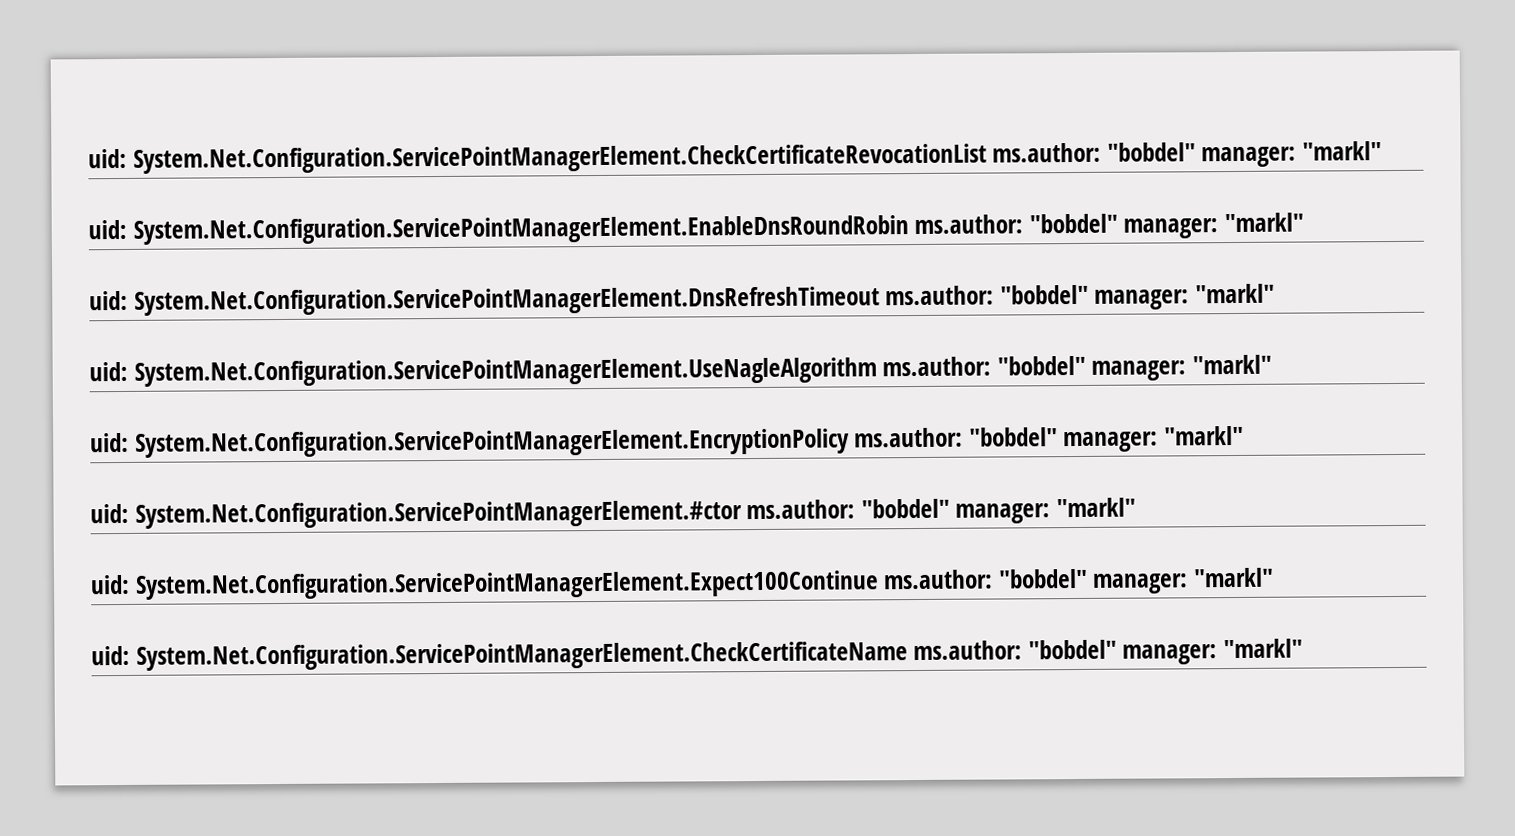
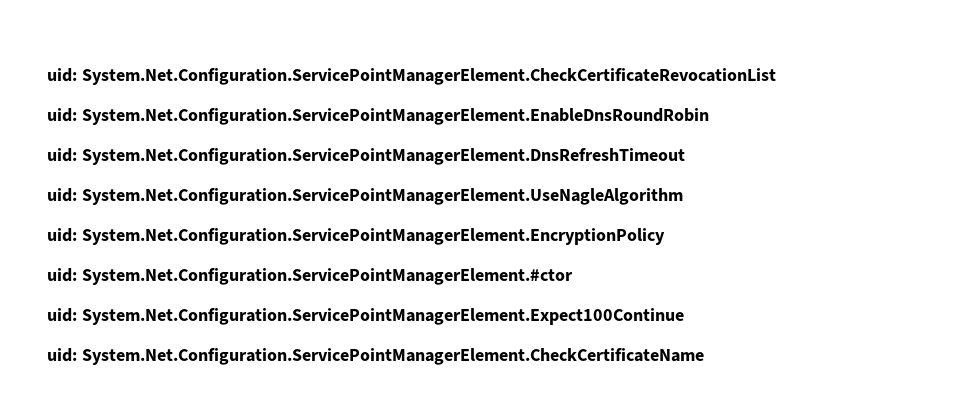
[992,141,1383,168] [88,212,1305,245] [89,283,1276,316] [89,354,1273,387] [90,425,1245,458] [90,497,1137,529] [90,567,1275,600] [91,638,1304,671] ms.author: "bobdel" manager: "markl" // uid: System.Net.Configuration.ServicePointManagerElement.EnableDnsRoundRobin ms.author: "bobdel" manager: "markl" // uid: System.Net.Configuration.ServicePointManagerElement.DnsRefreshTimeout ms.author: "bobdel" manager: "markl" // uid: System.Net.Configuration.ServicePointManagerElement.UseNagleAlgorithm ms.author: "bobdel" manager: "markl" // uid: System.Net.Configuration.ServicePointManagerElement.EncryptionPolicy ms.author: "bobdel" manager: "markl" // uid: System.Net.Configuration.ServicePointManagerElement.#ctor ms.author: "bobdel" manager: "markl" // uid: System.Net.Configuration.ServicePointManagerElement.Expect100Continue ms.author: "bobdel" manager: "markl" // uid: System.Net.Configuration.ServicePointManagerElement.CheckCertificateName ms.author: "bobdel" manager: "markl" -> [47,108,709,125] [47,148,685,165] [47,188,683,205] [47,228,665,245] [47,268,573,285] [47,308,684,325] [47,348,704,365] // uid: System.Net.Configuration.ServicePointManagerElement.EnableDnsRoundRobin // uid: System.Net.Configuration.ServicePointManagerElement.DnsRefreshTimeout // uid: System.Net.Configuration.ServicePointManagerElement.UseNagleAlgorithm // uid: System.Net.Configuration.ServicePointManagerElement.EncryptionPolicy // uid: System.Net.Configuration.ServicePointManagerElement.#ctor // uid: System.Net.Configuration.ServicePointManagerElement.Expect100Continue // uid: System.Net.Configuration.ServicePointManagerElement.CheckCertificateName

